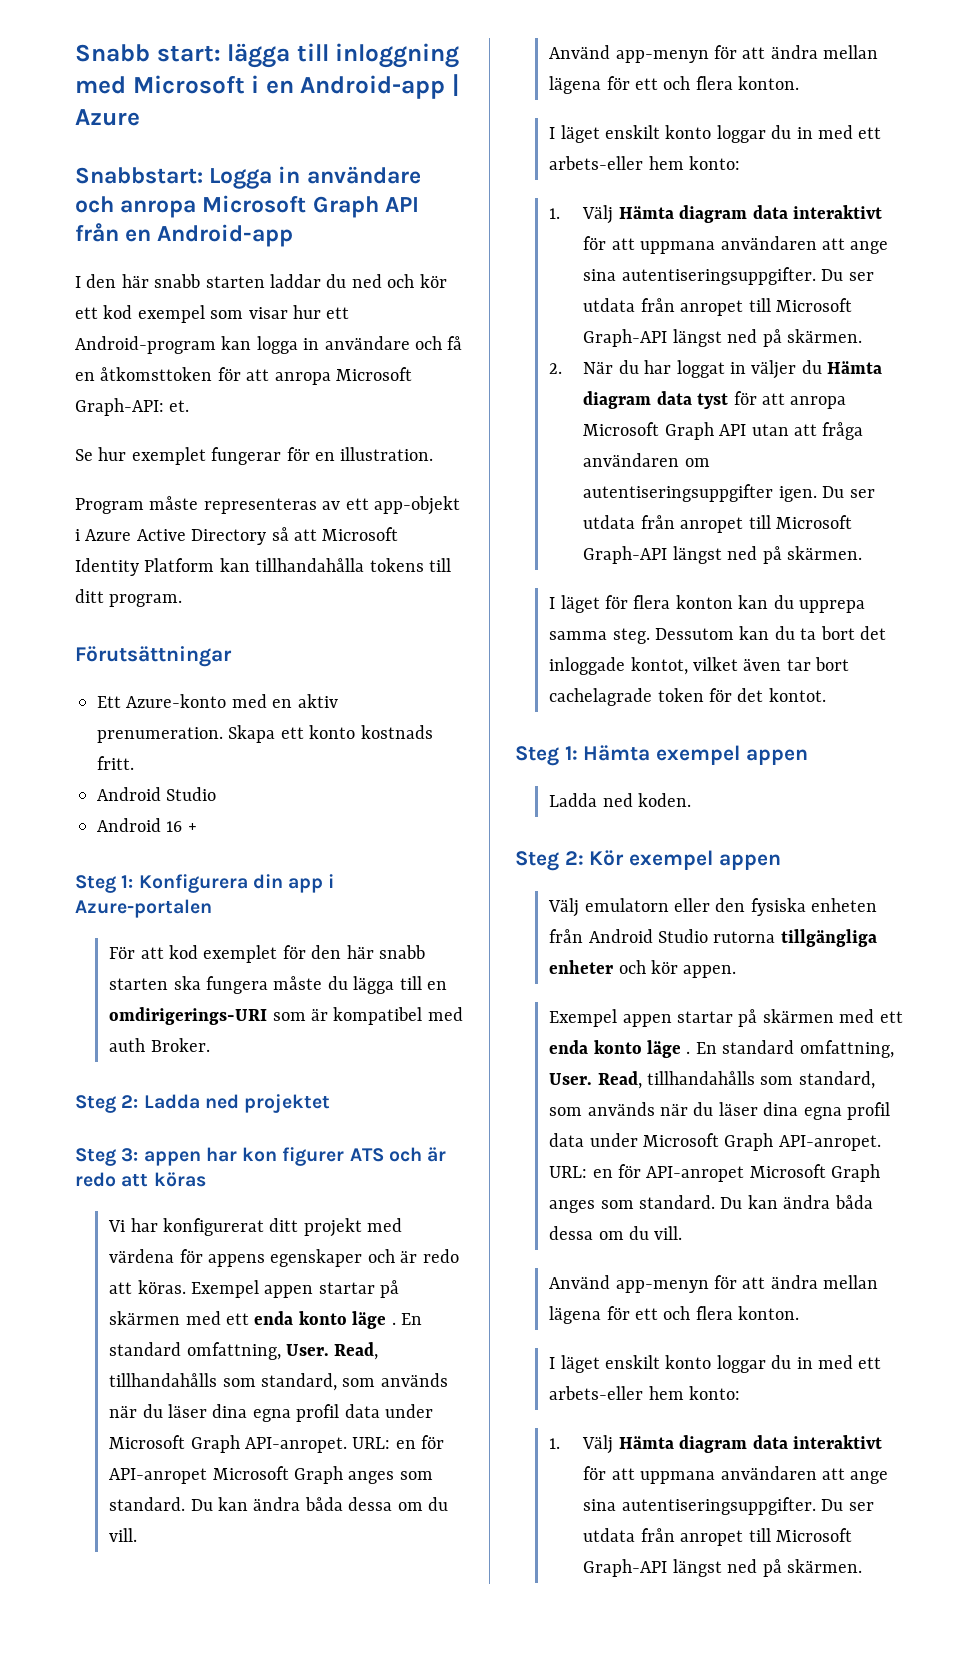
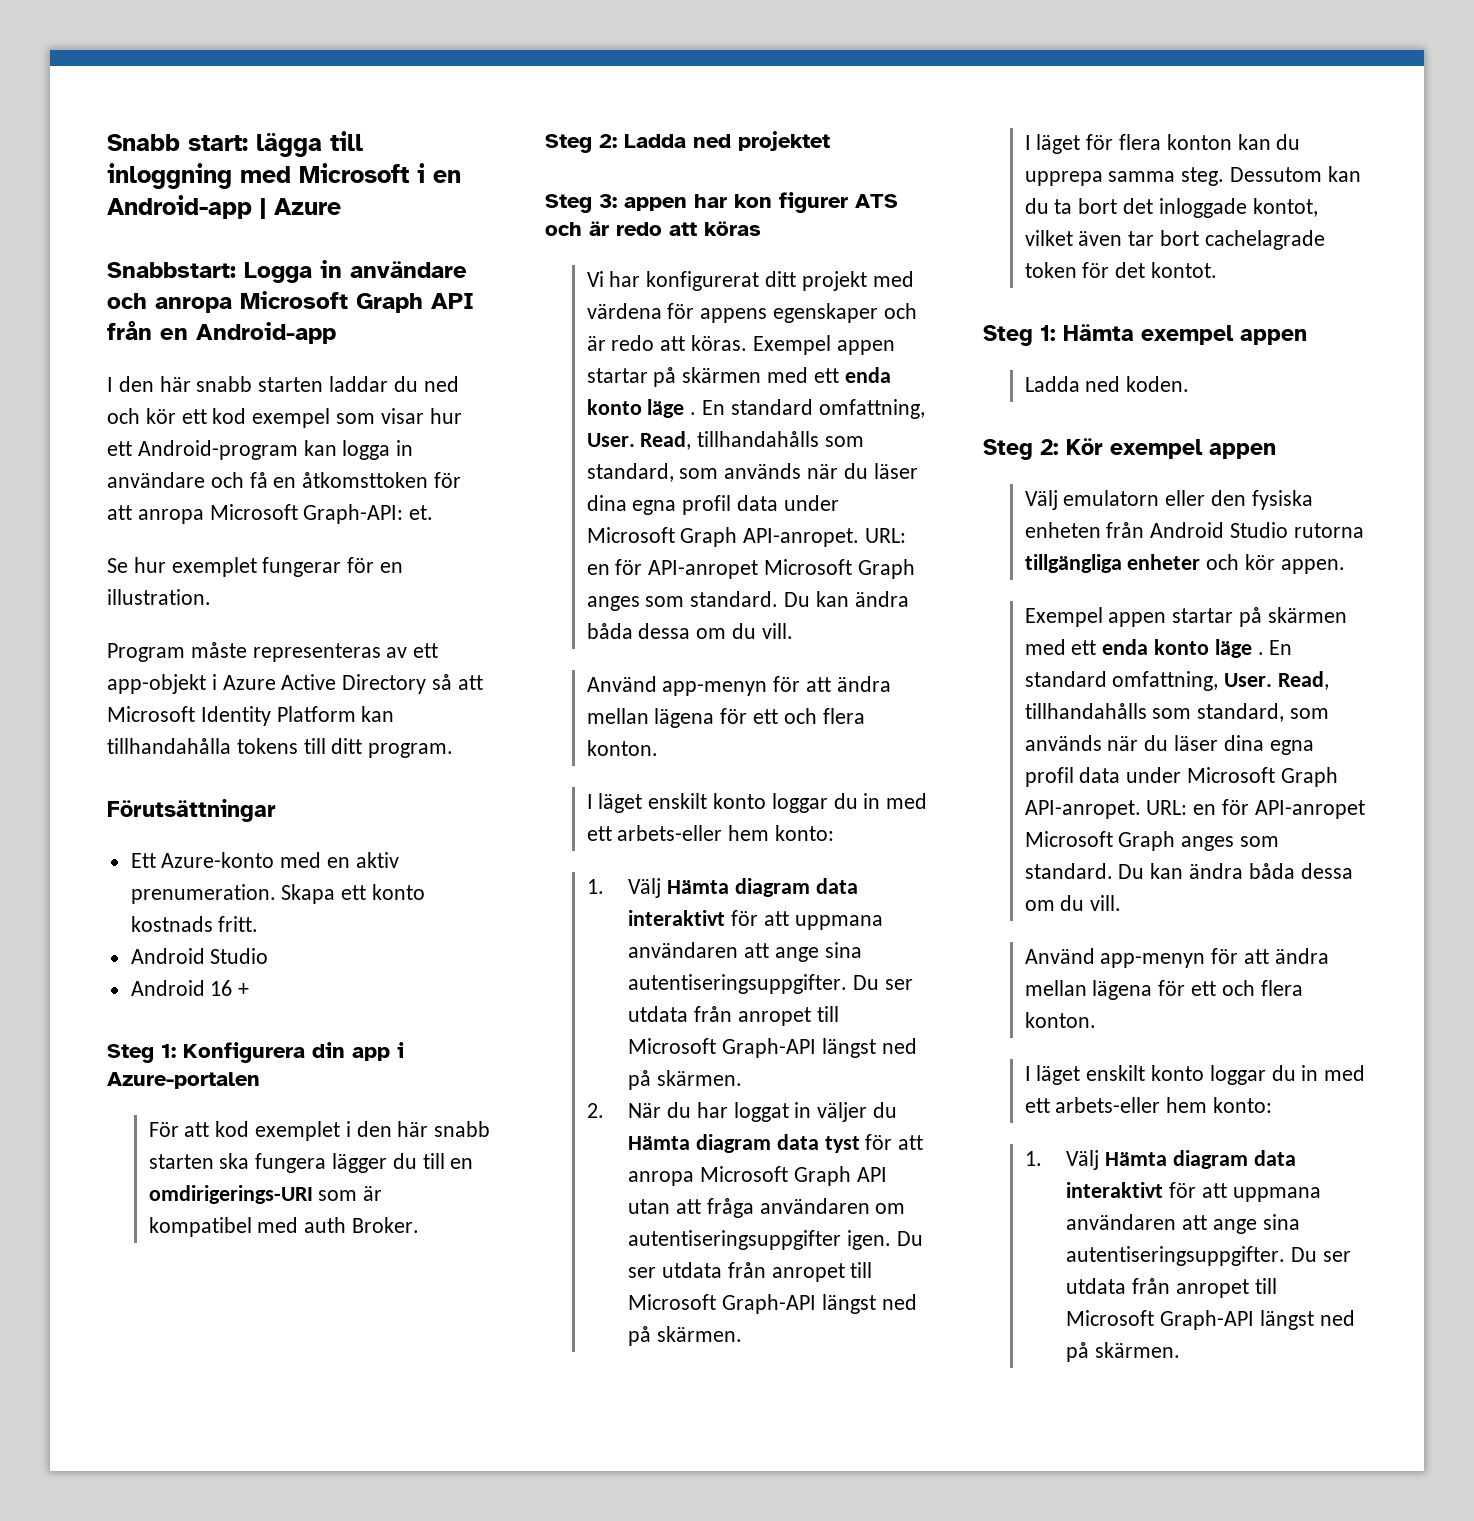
[282,945,306,959] för -> [345,1121,351,1137] i
[273,976,395,994] måste du lägga -> [332,1153,417,1173] lägger du

